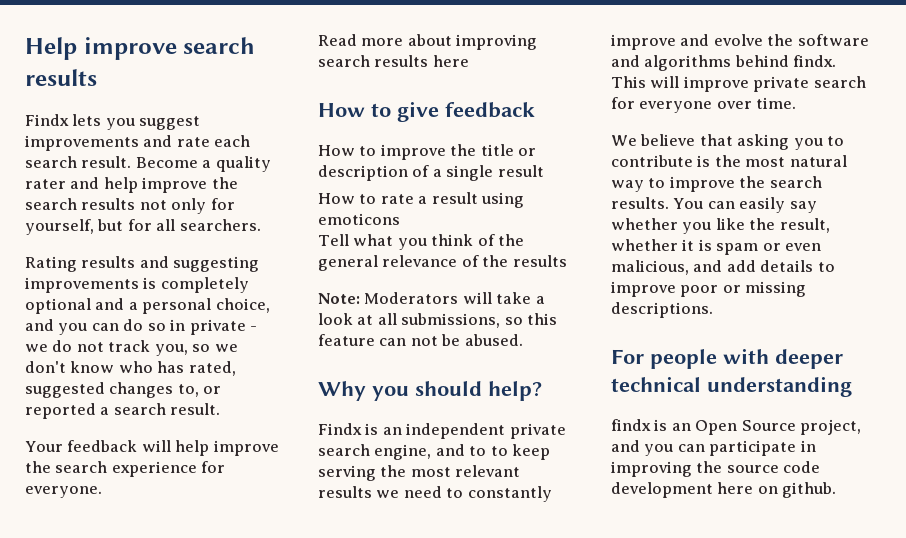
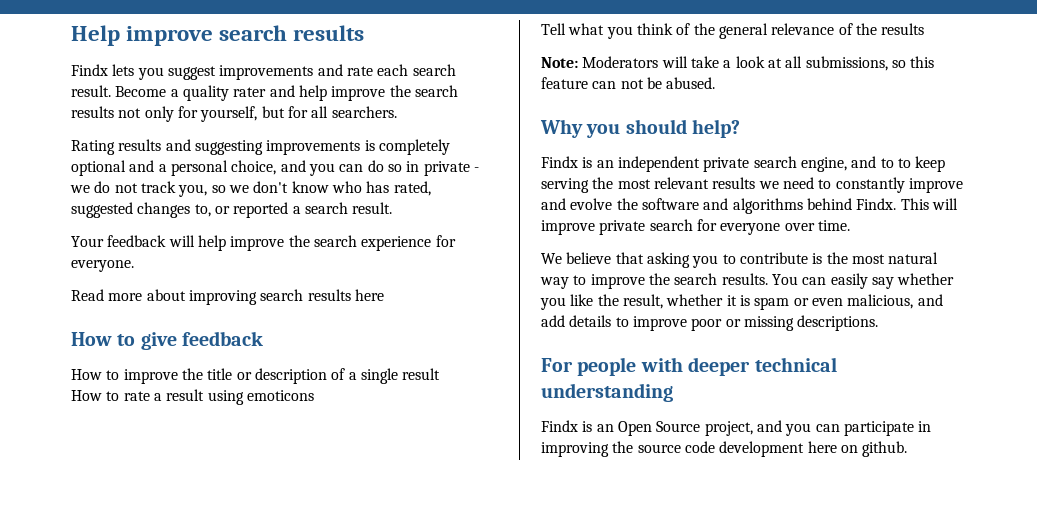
[793,55,837,67] findx. -> [856,198,897,210] Findx.
[611,419,651,431] findx -> [541,420,578,432] Findx

